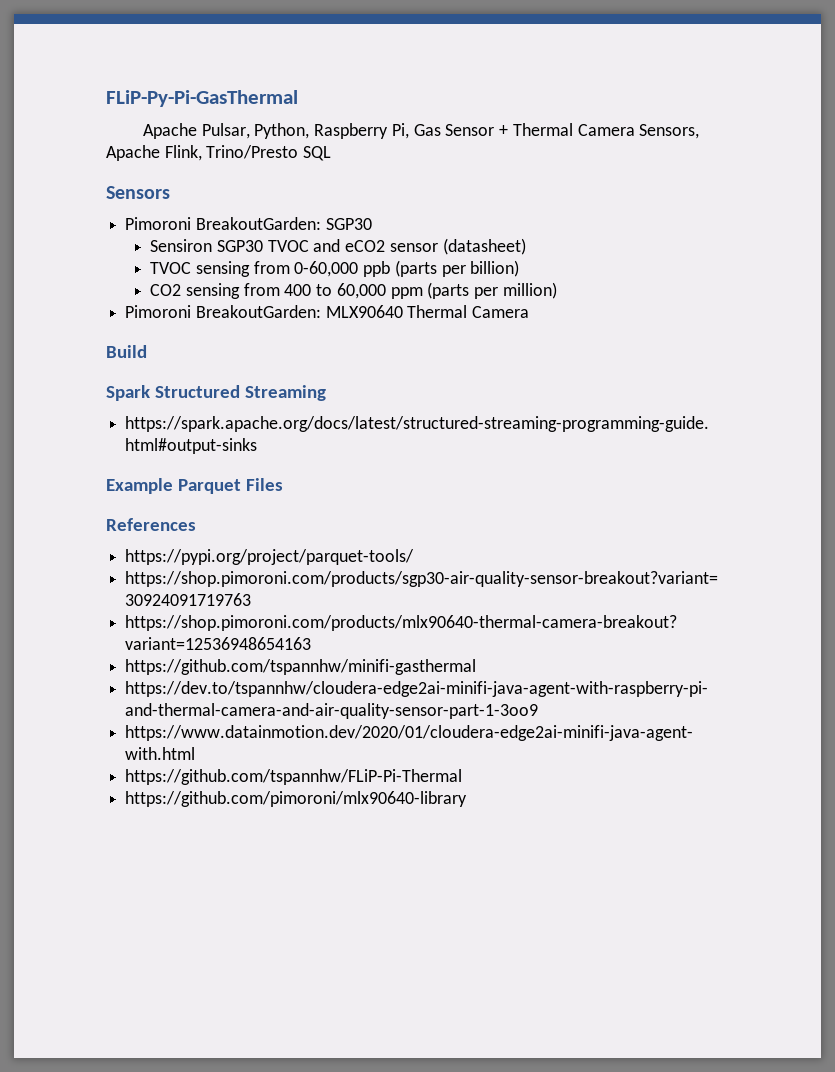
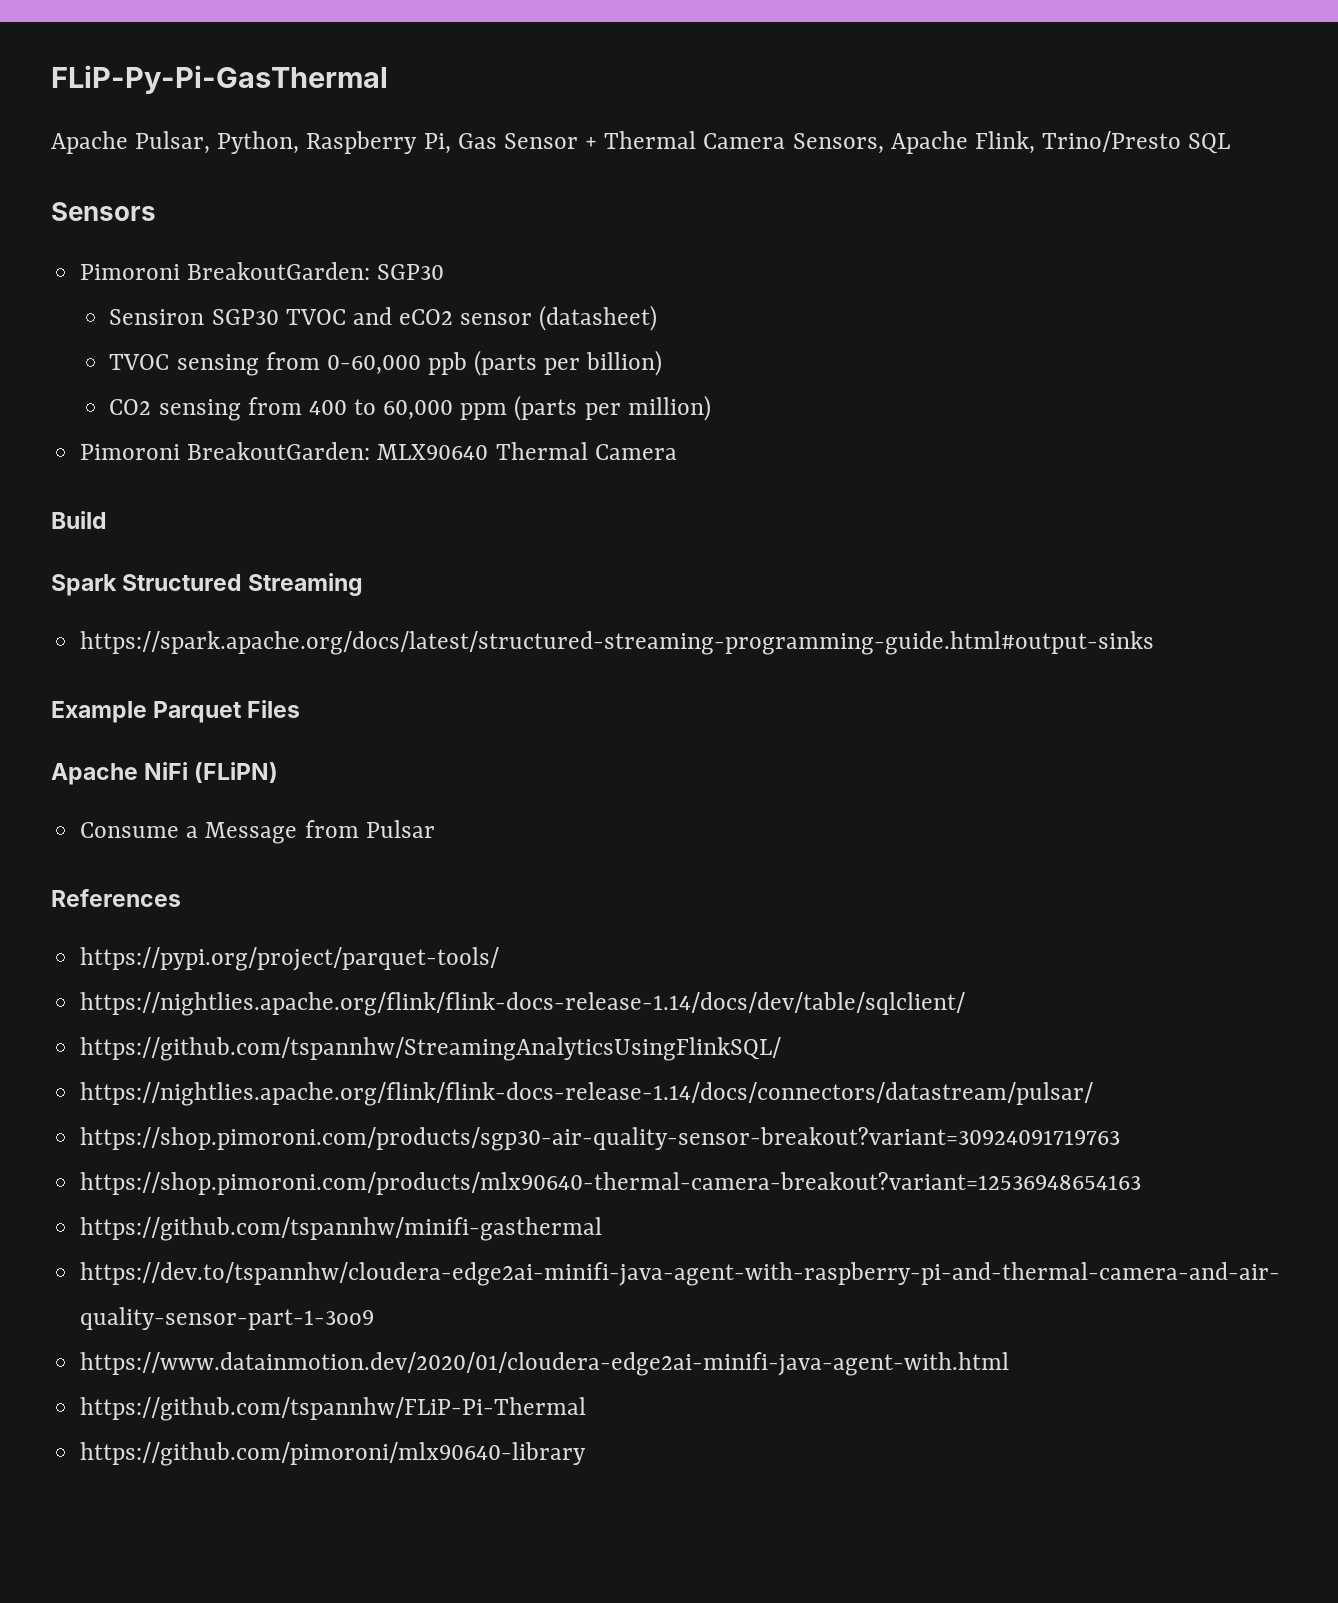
(283, 484) none -> [51,762,279,785] [80,820,435,844] // Apache NiFi (FLiPN) // Consume a Message from Pulsar
(415, 557) none -> [80,992,966,1016] [80,1037,782,1061] [80,1082,1094,1106] // https://nightlies.apache.org/flink/flink-docs-release-1.14/docs/dev/table/sqlclient/ // https://github.com/tspannhw/StreamingAnalyticsUsingFlinkSQL/ // https://nightlies.apache.org/flink/flink-docs-release-1.14/docs/connectors/datastream/pulsar/

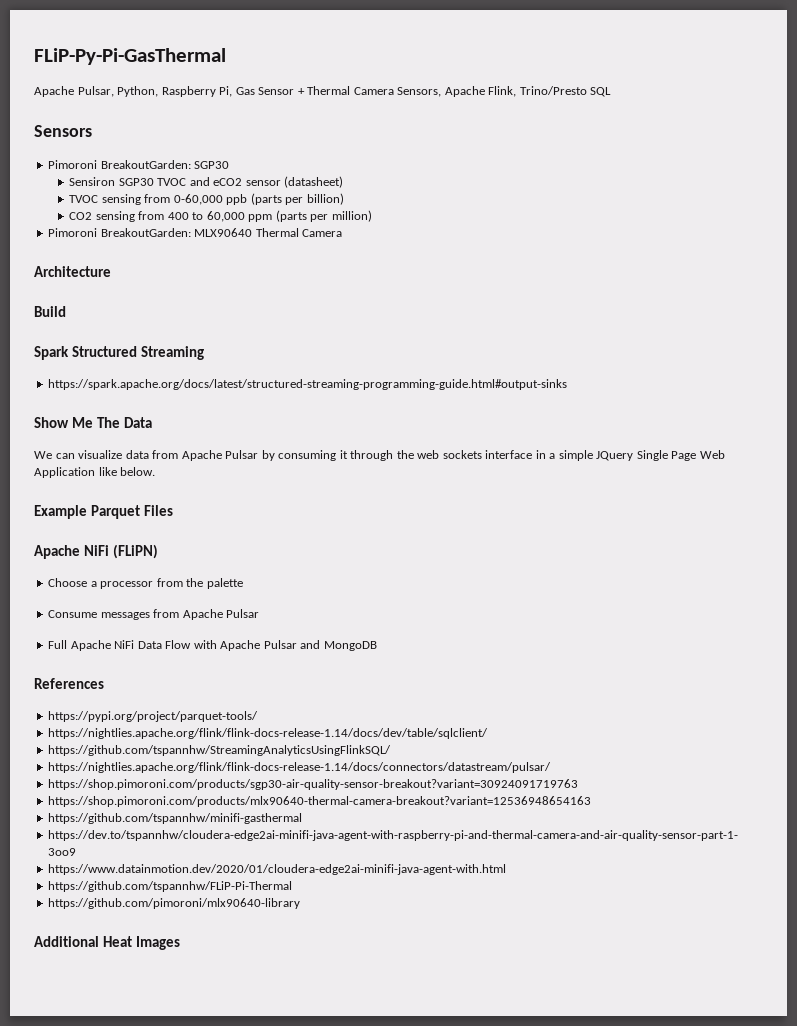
(677, 452) none -> [34,266,111,277] // Architecture
(1155, 643) none -> [34,417,153,428] [34,450,725,461] [34,467,156,478] // Show Me The Data // We can visualize data from Apache Pulsar by consuming it through the web sockets interface in a simple JQuery Single Page Web Application like below.
[80,820,435,844] Consume a Message from Pulsar -> [48,578,243,589] [48,609,260,620] [48,640,377,651] Choose a processor from the palette // Consume messages from Apache Pulsar // Full Apache NiFi Data Flow with Apache Pulsar and MongoDB
(587, 1454) none -> [34,936,181,950] // Additional Heat Images

